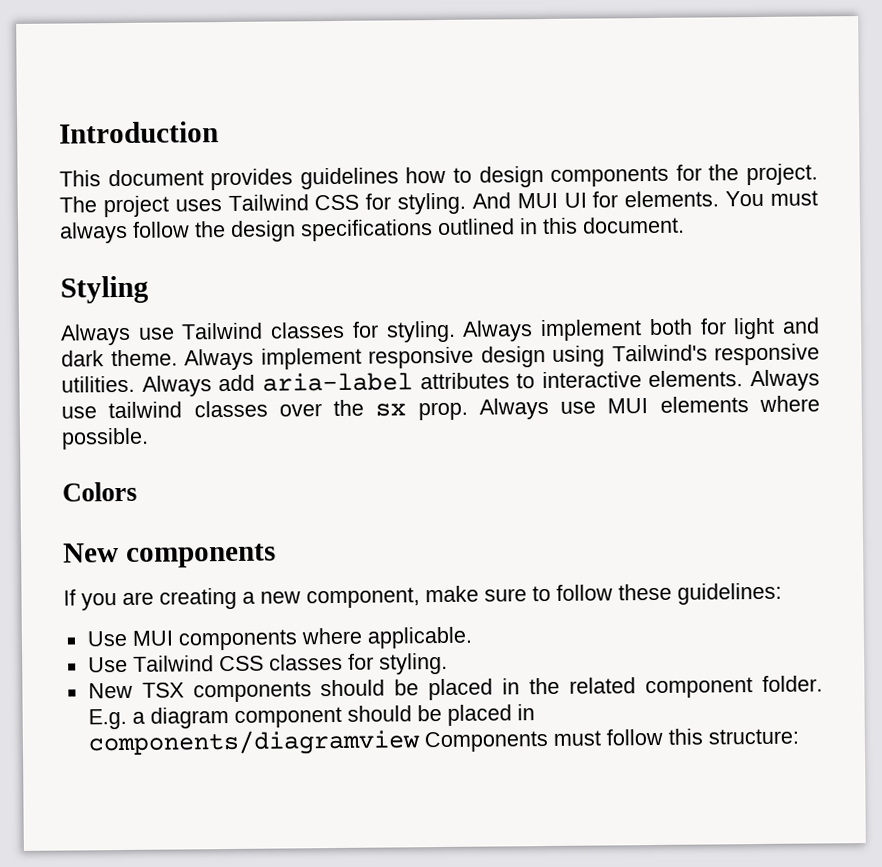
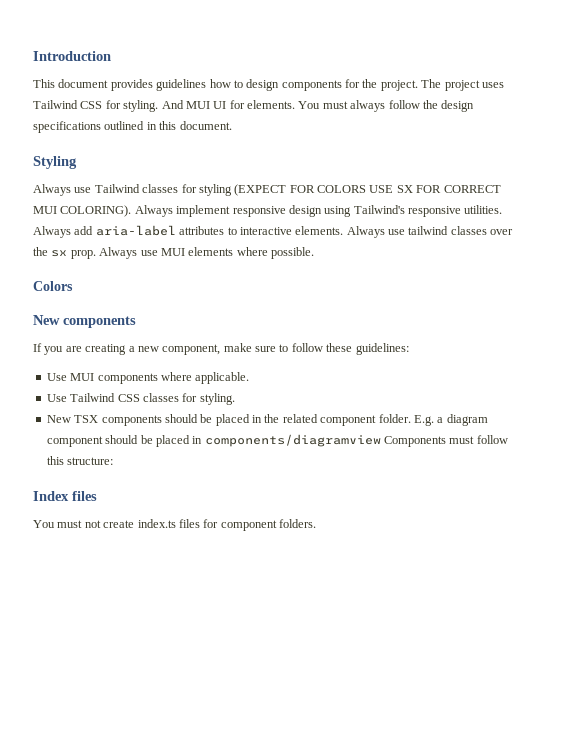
[385,317,821,343] [61,349,178,367] styling. Always implement both for light and dark theme. -> [198,184,501,196] [33,205,132,217] styling (EXPECT FOR COLORS USE SX FOR CORRECT MUI COLORING).
(799, 736) none -> [33,491,97,501] [33,519,316,531] // Index files // You must not create index.ts files for component folders.

